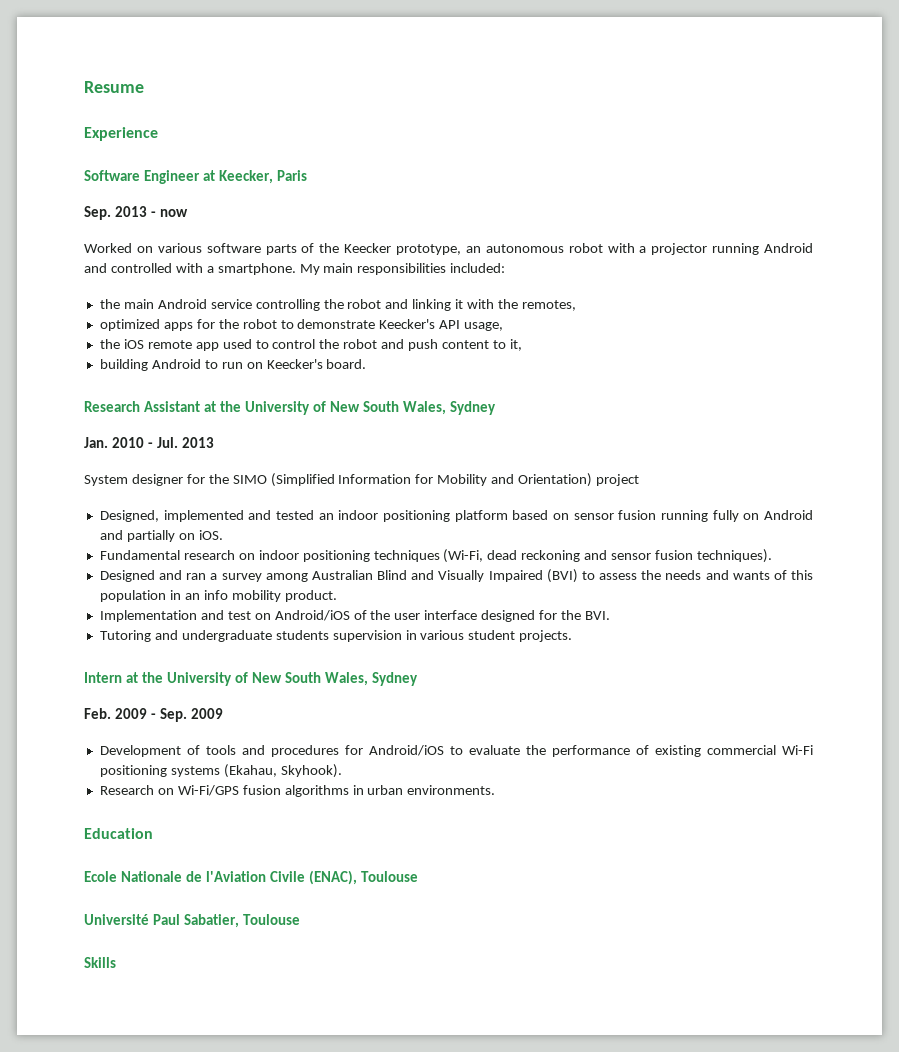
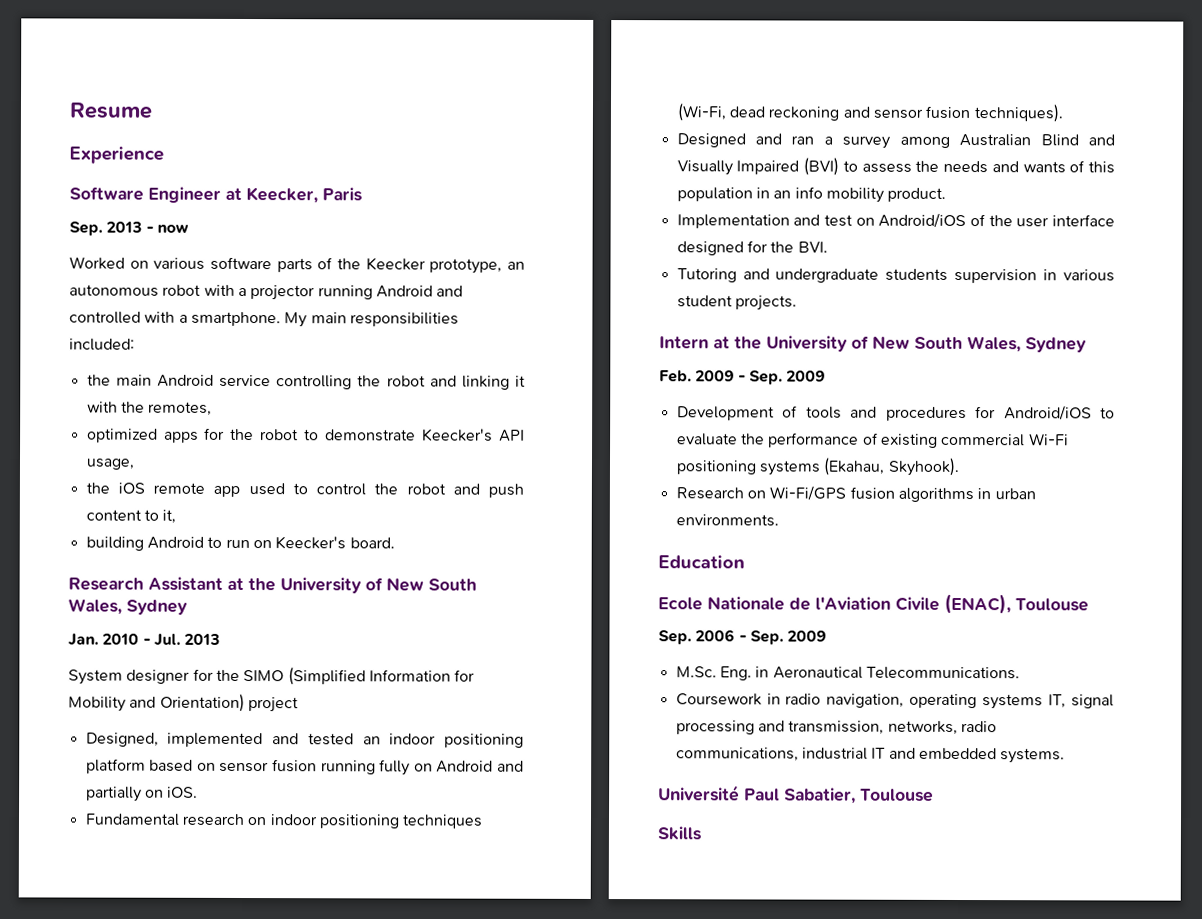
(419, 876) none -> [658,629,827,645] [675,666,1020,681] [675,693,1114,710] [675,720,997,735] [675,747,1066,764] // Sep. 2006 - Sep. 2009 // M.Sc. Eng. in Aeronautical Telecommunications. // Coursework in radio navigation, operating systems IT, signal processing and transmission, networks, radio communications, industrial IT and embedded systems.

